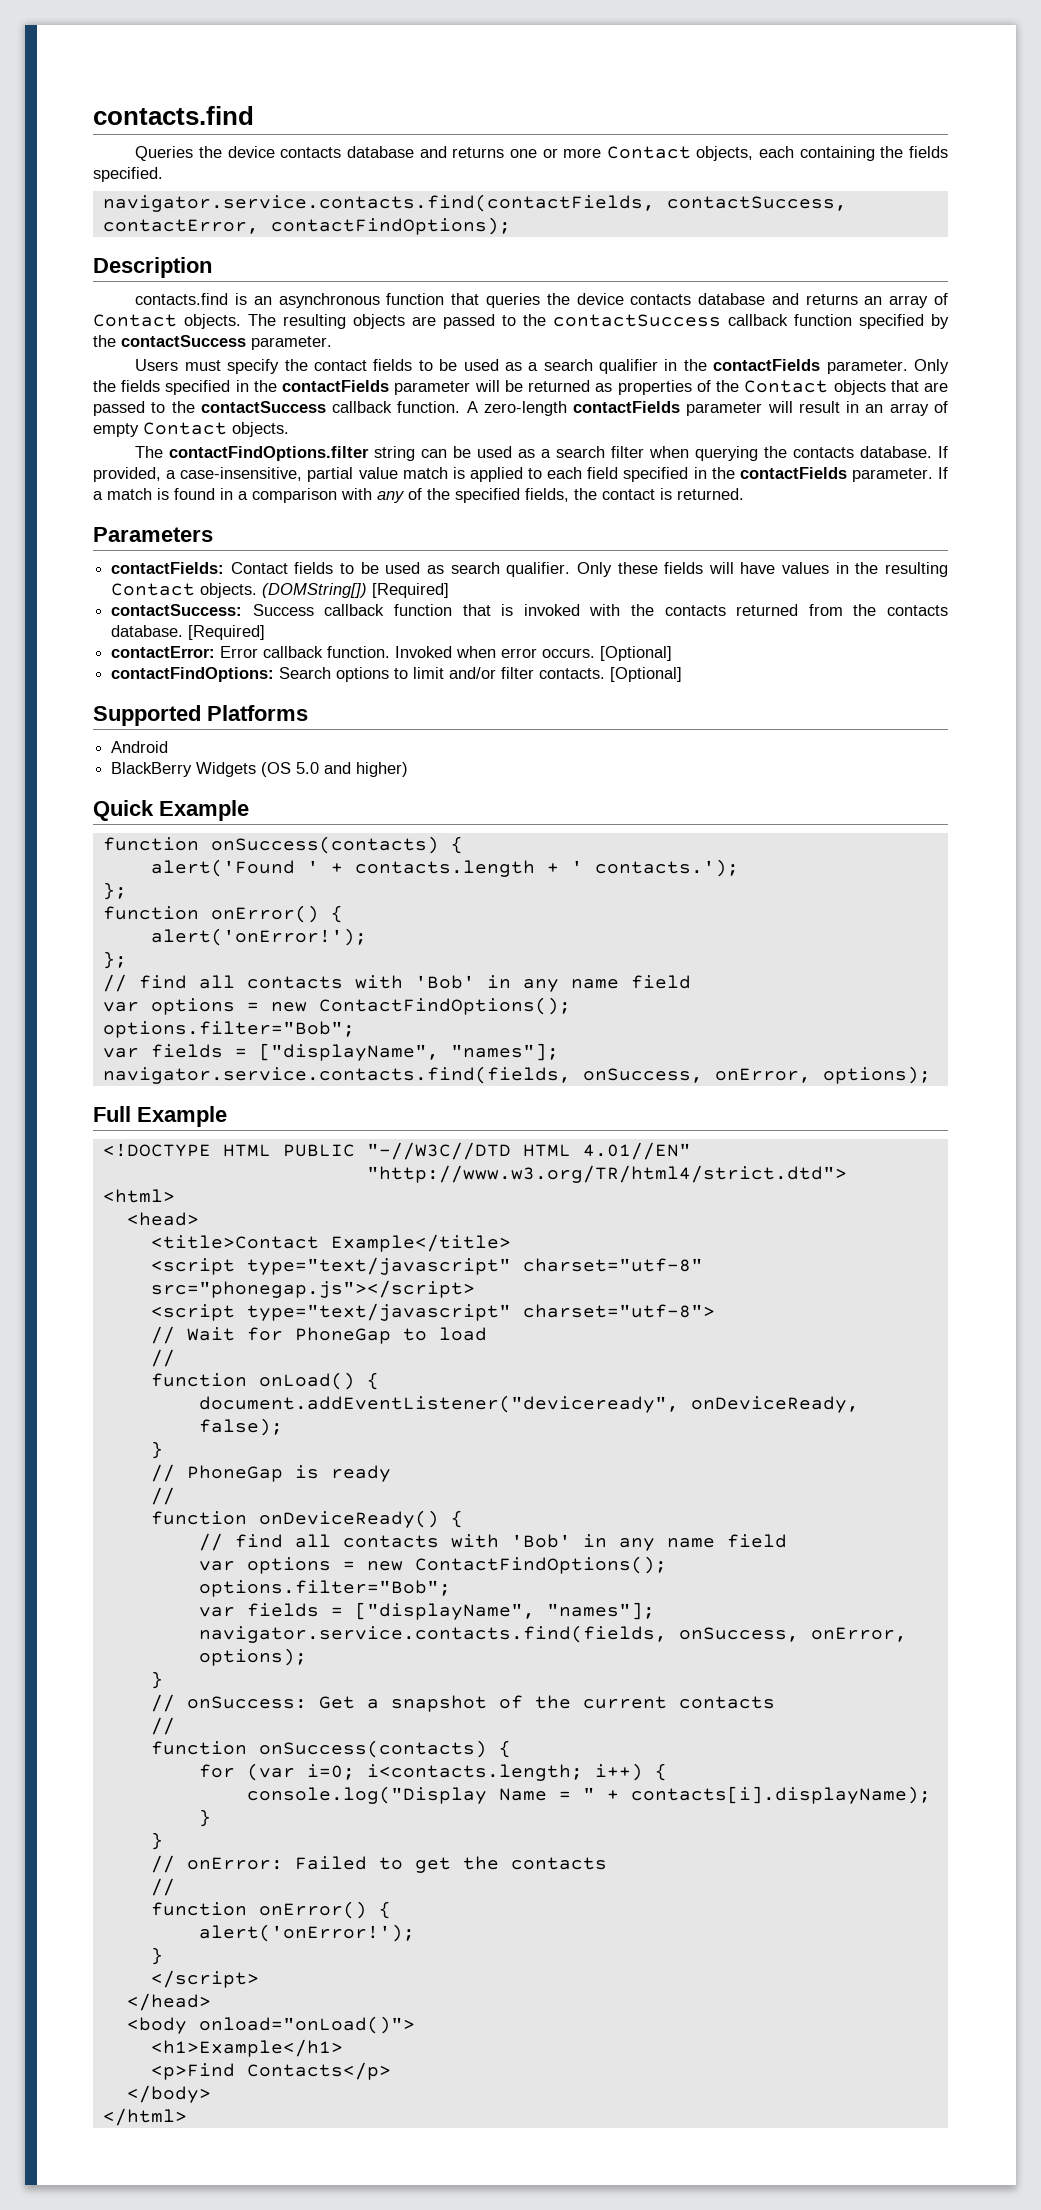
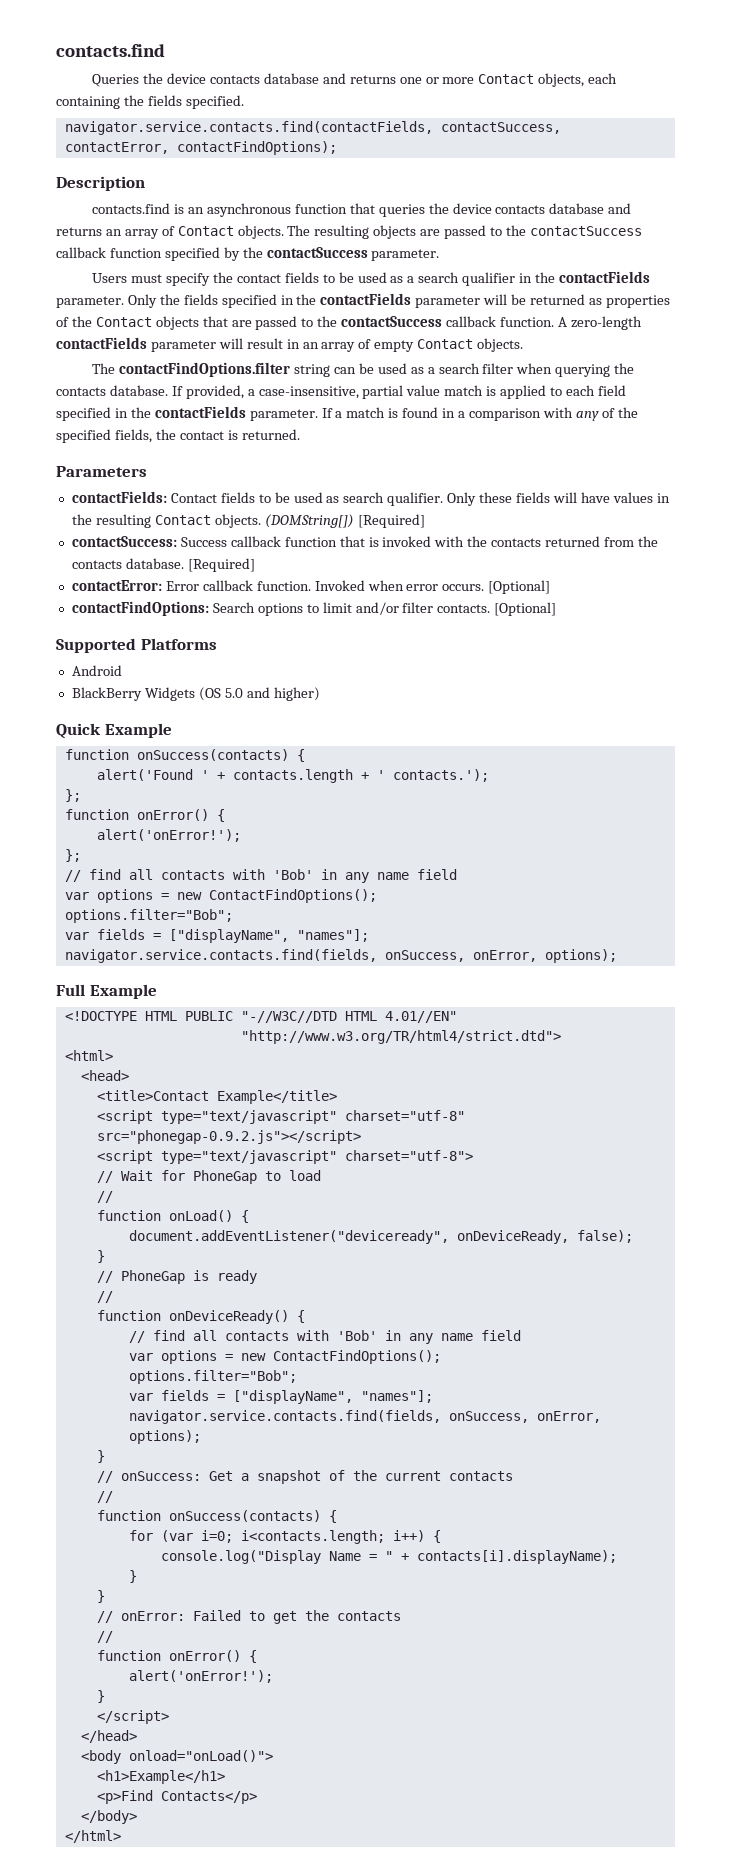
[150,1280,475,1298] src="phonegap.js"></script> -> [96,1130,361,1144] src="phonegap-0.9.2.js"></script>

